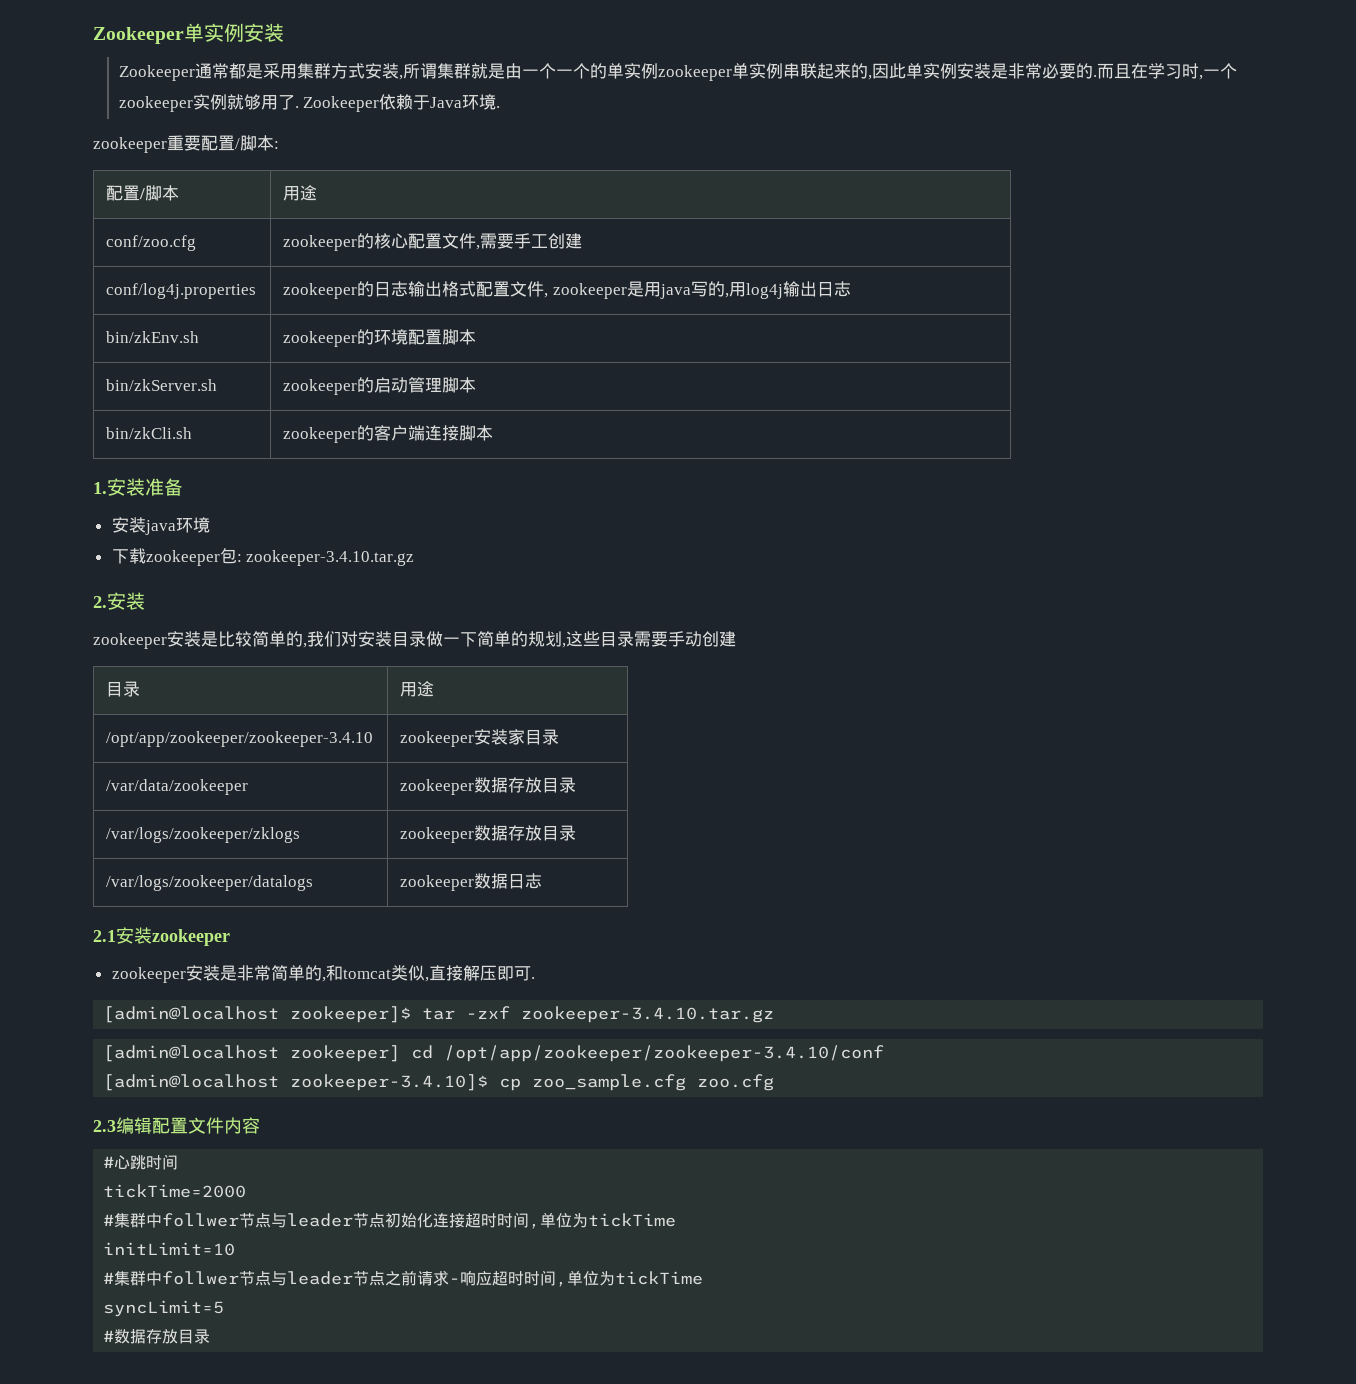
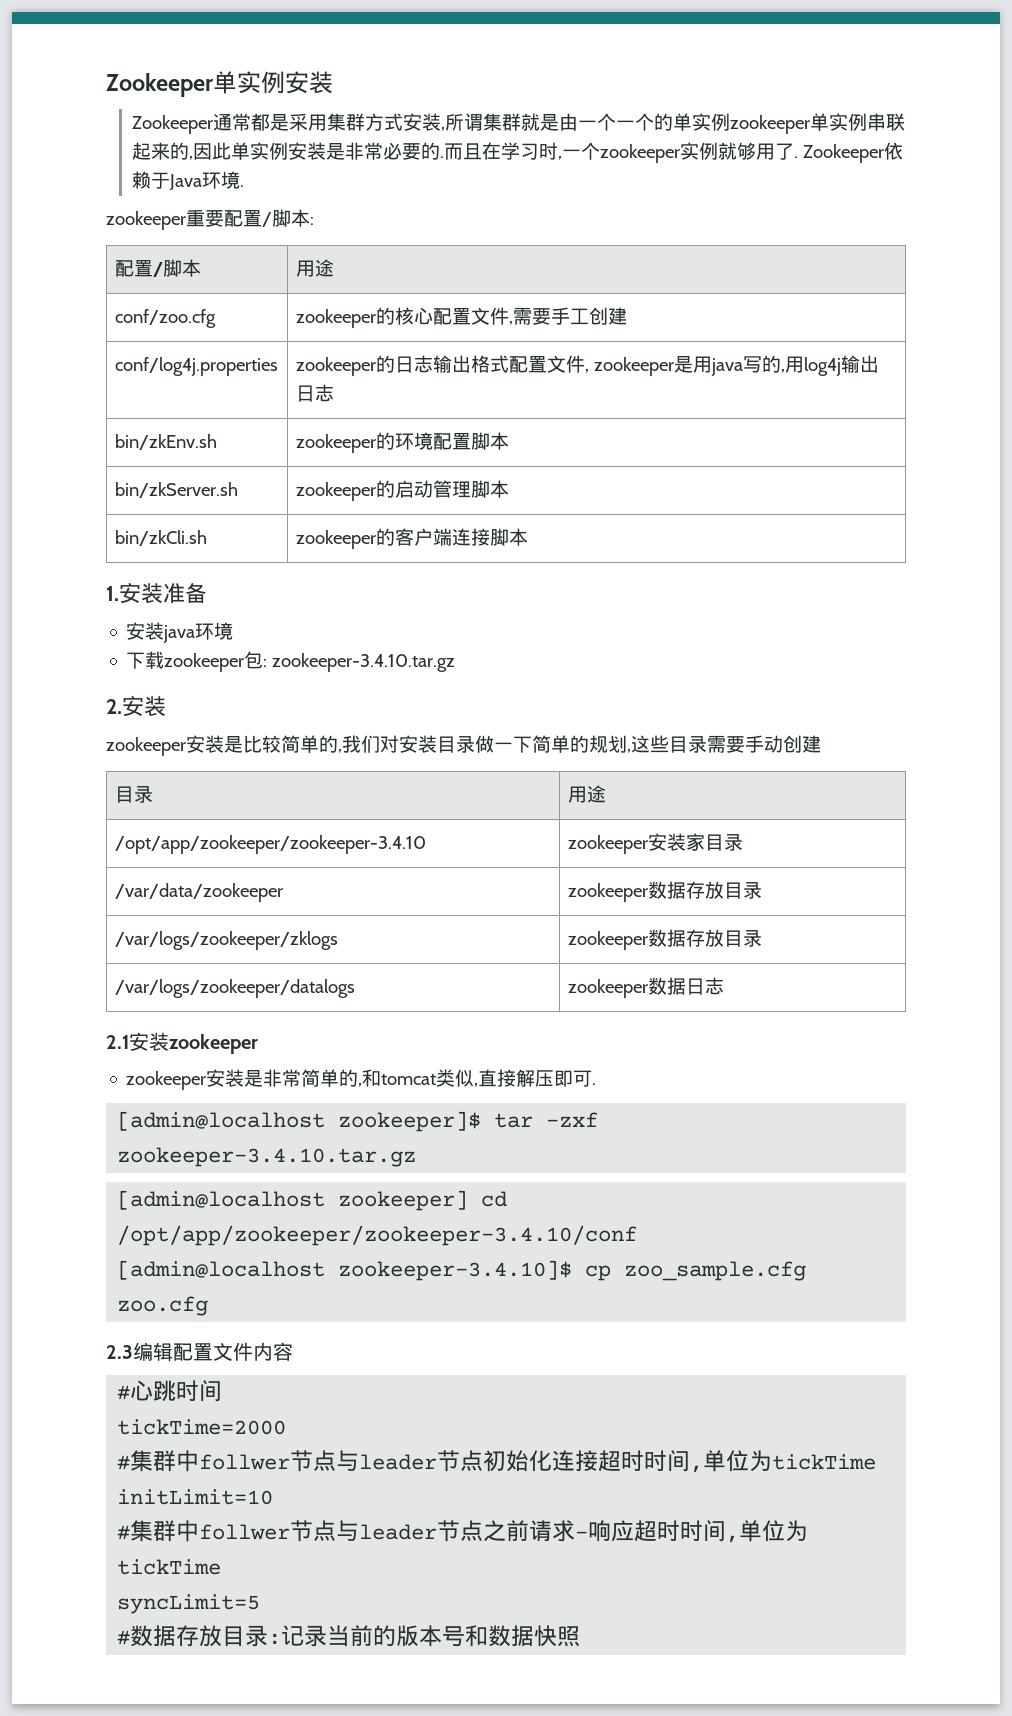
(211, 1336) none -> [268,1625,581,1647] :记录当前的版本号和数据快照

